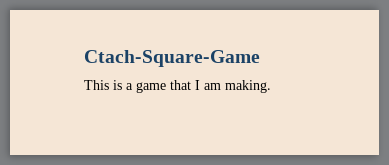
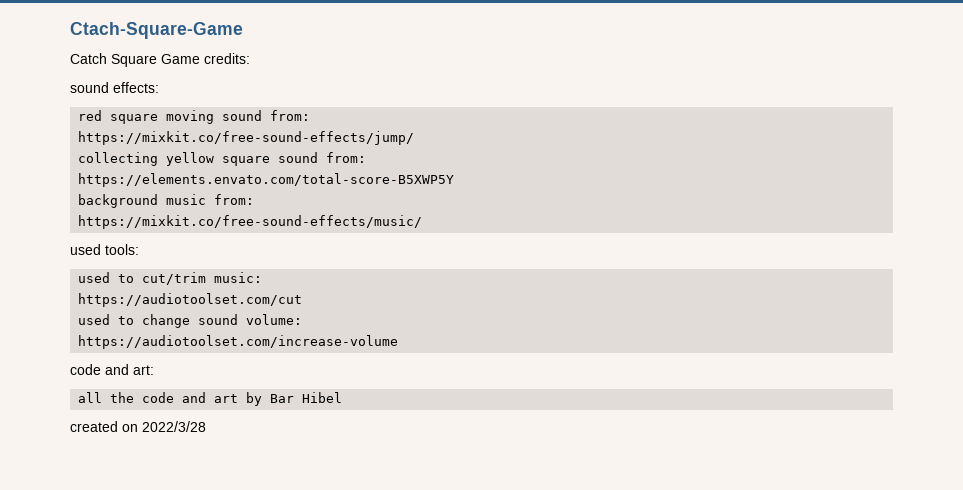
[84,80,271,93] This is a game that I am making. -> [70,53,250,67] [70,82,159,93] [78,110,311,124] [78,131,415,145] [78,152,367,166] [78,173,455,187] [78,194,255,208] [78,215,423,229] [70,244,139,255] [78,272,263,285] [78,293,303,307] [78,314,303,328] [78,335,399,349] [70,364,154,375] [78,392,343,406] [70,421,206,432] Catch Square Game credits: // sound effects: // red square moving sound from: // https://mixkit.co/free-sound-effects/jump/ // collecting yellow square sound from: // https://elements.envato.com/total-score-B5XWP5Y // background music from: // https://mixkit.co/free-sound-effects/music/ // used tools: // used to cut/trim music: // https://audiotoolset.com/cut // used to change sound volume: // https://audiotoolset.com/increase-volume // code and art: // all the code and art by Bar Hibel // created on 2022/3/28

